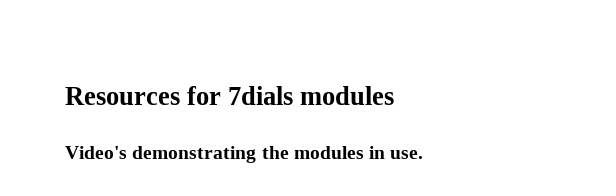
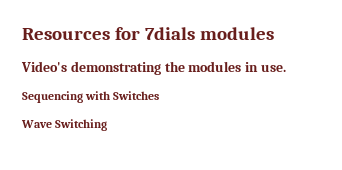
(424, 154) none -> [22,91,160,103] [21,119,108,131] // Sequencing with Switches // Wave Switching

